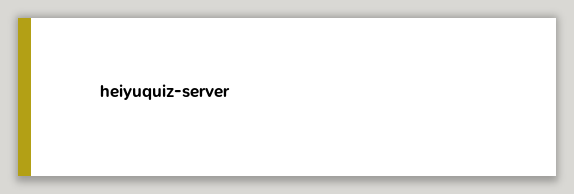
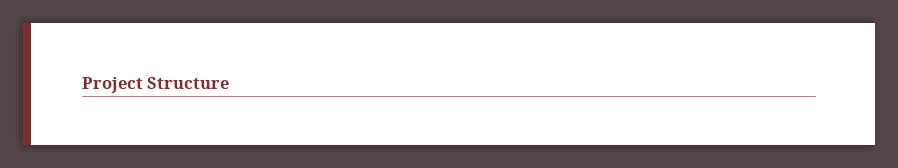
[100,84,230,100] heiyuquiz-server -> [82,77,230,93] Project Structure

